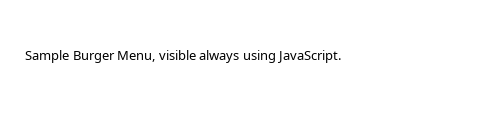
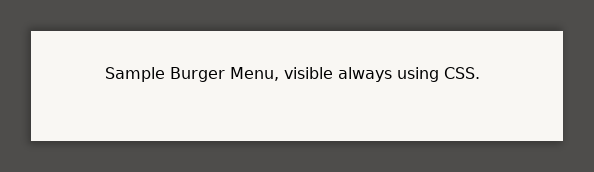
[277,50,342,63] JavaScript. -> [444,67,480,79] CSS.

